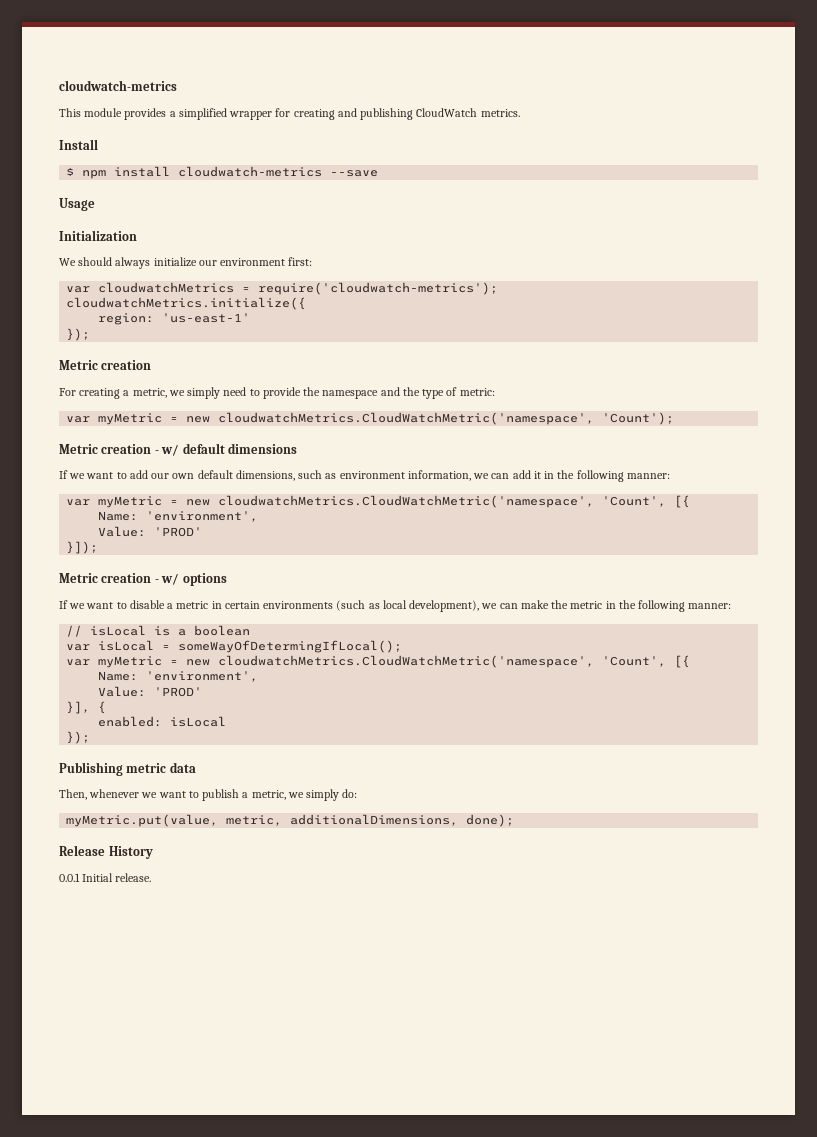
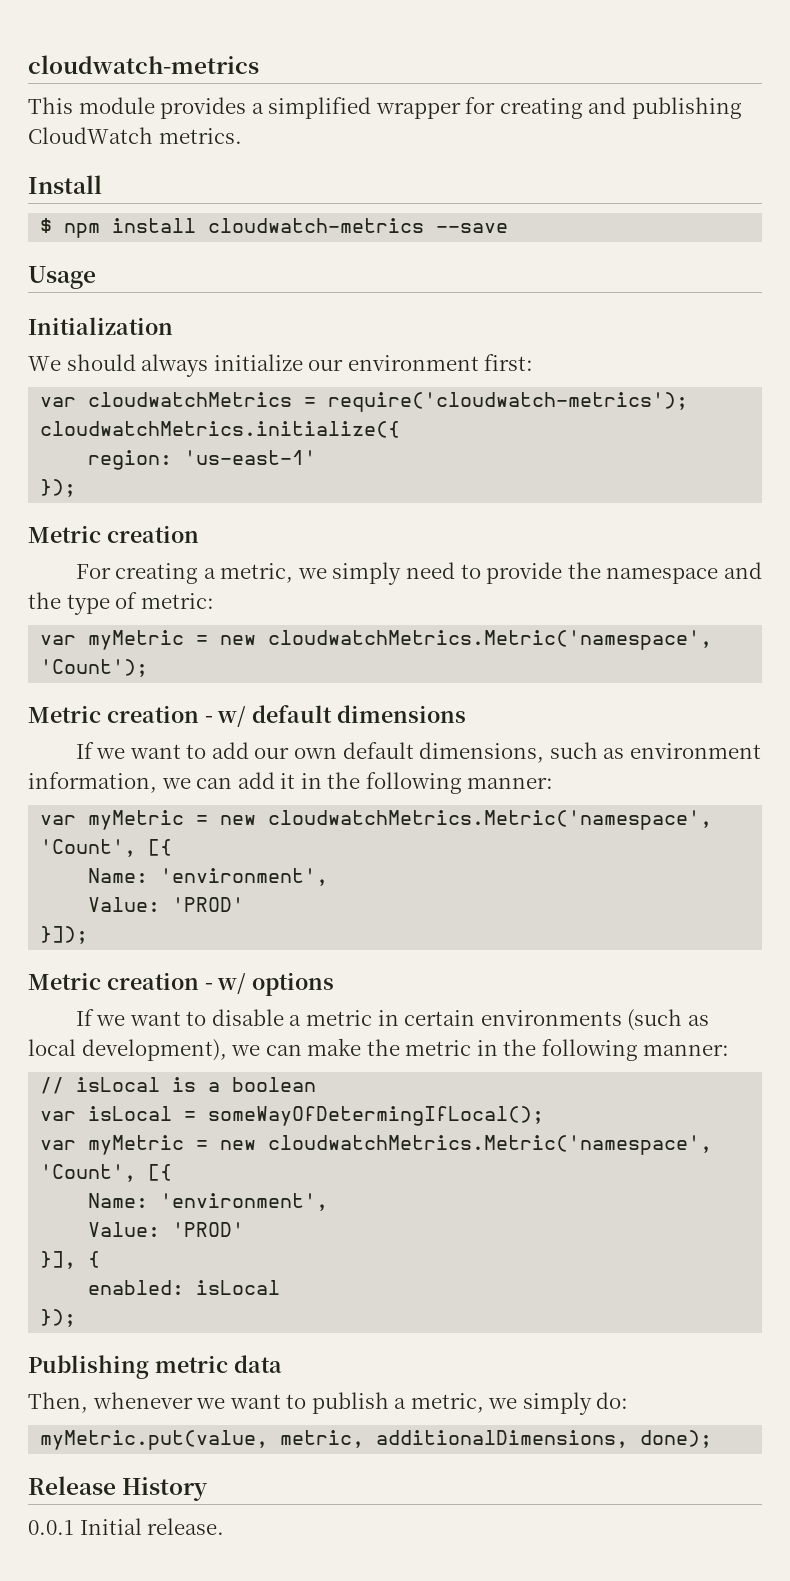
[218,412,595,425] cloudwatchMetrics.CloudWatchMetric('namespace', -> [268,630,713,650] cloudwatchMetrics.Metric('namespace',
[218,495,595,508] cloudwatchMetrics.CloudWatchMetric('namespace', -> [268,810,713,830] cloudwatchMetrics.Metric('namespace',
[218,655,595,668] cloudwatchMetrics.CloudWatchMetric('namespace', -> [268,1135,713,1155] cloudwatchMetrics.Metric('namespace',

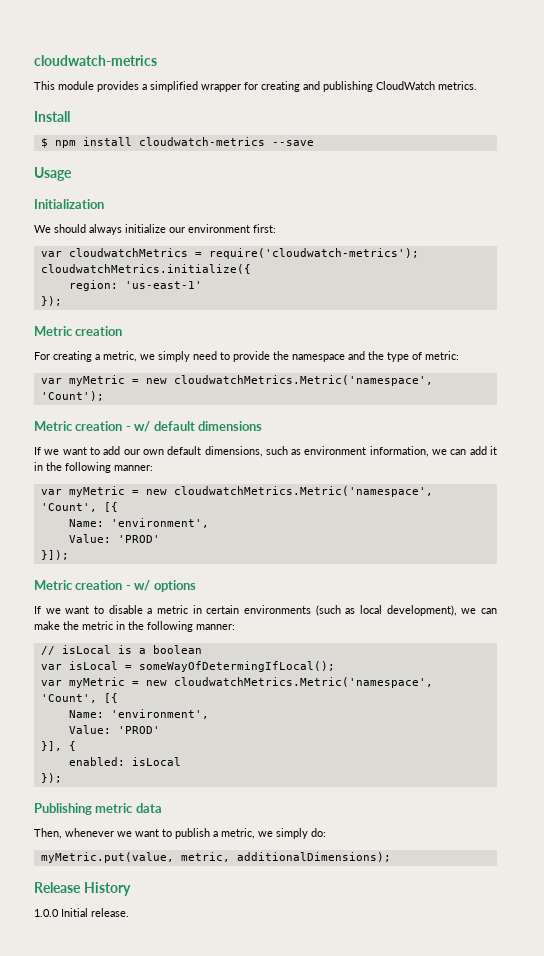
[376,1430,713,1448] additionalDimensions, done); -> [236,852,391,862] additionalDimensions);
[28,1520,74,1535] 0.0.1 -> [34,909,59,917] 1.0.0

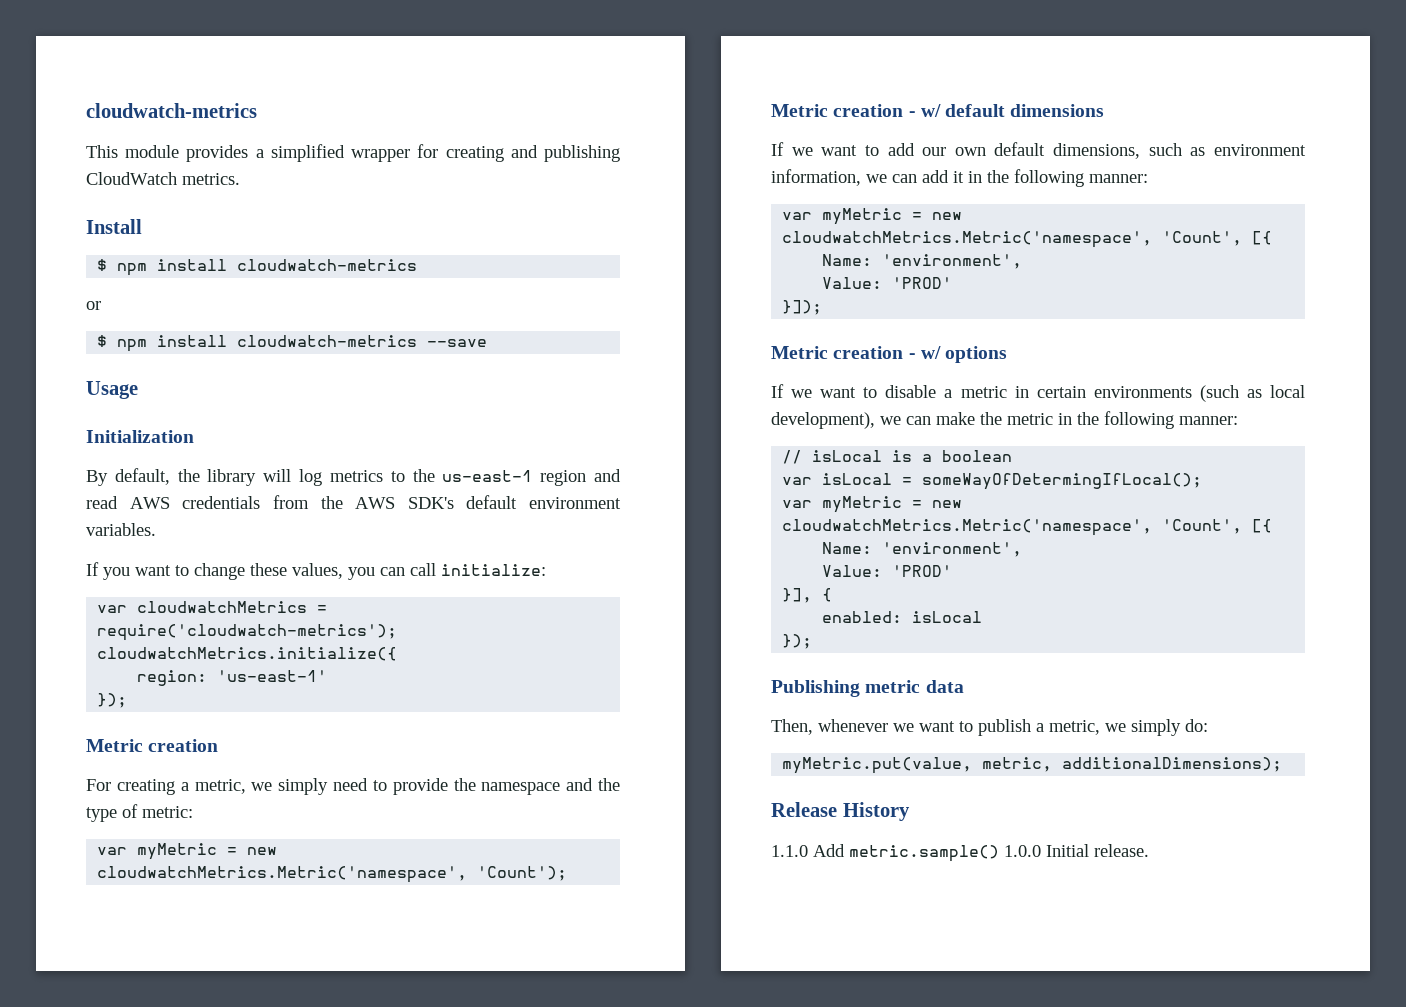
[271,140,314,146] [34,167,72,181] [34,199,104,209] [34,224,276,235] --save // Usage // Initialization // We should always initialize our environment first: -> [86,301,101,310] [97,335,488,352] [86,381,138,399] [86,430,194,443] [86,468,621,486] [86,495,621,509] [86,523,156,536] [86,562,546,580] // or // $ npm install cloudwatch-metrics --save // Usage // Initialization // By default, the library will log metrics to the us-east-1 region and read AWS credentials from the AWS SDK's default environment variables. // If you want to change these values, you can call initialize:
(131, 889) none -> [771,844,999,862] 1.1.0 Add metric.sample()

